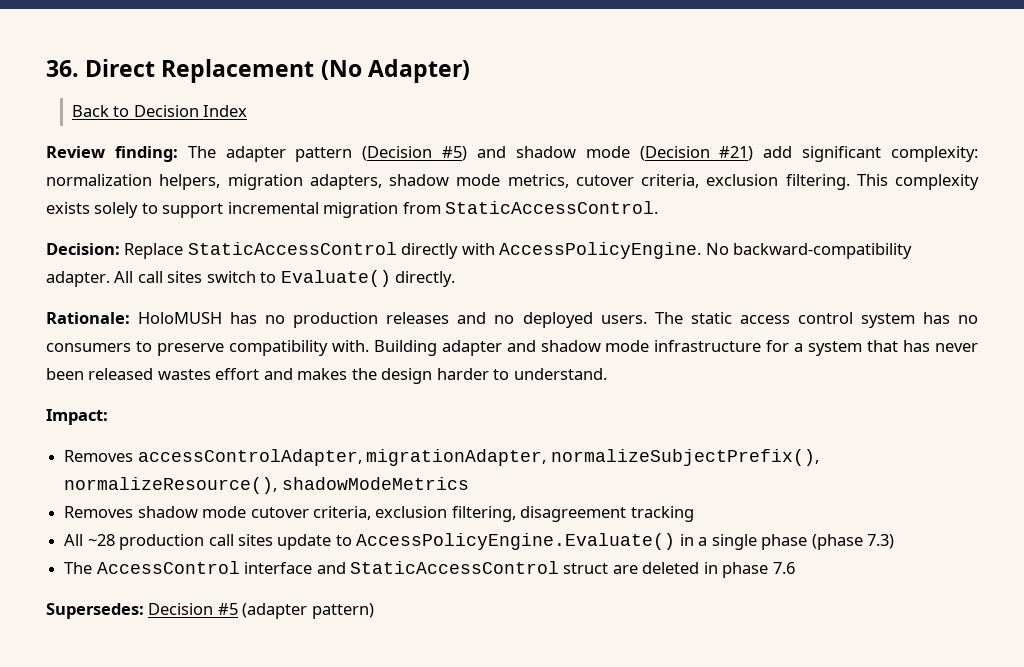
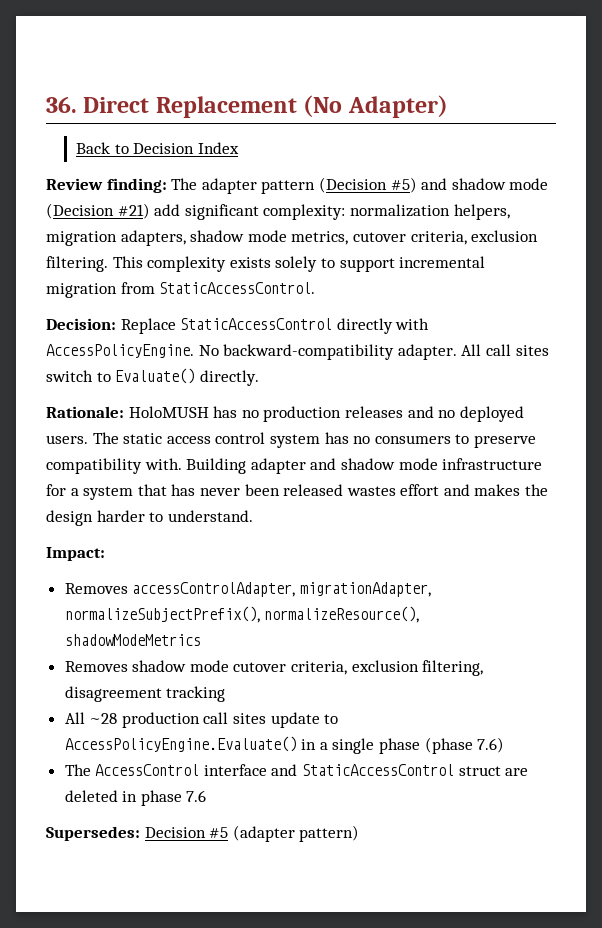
[867,534,895,549] 7.3) -> [477,737,505,753] 7.6)

